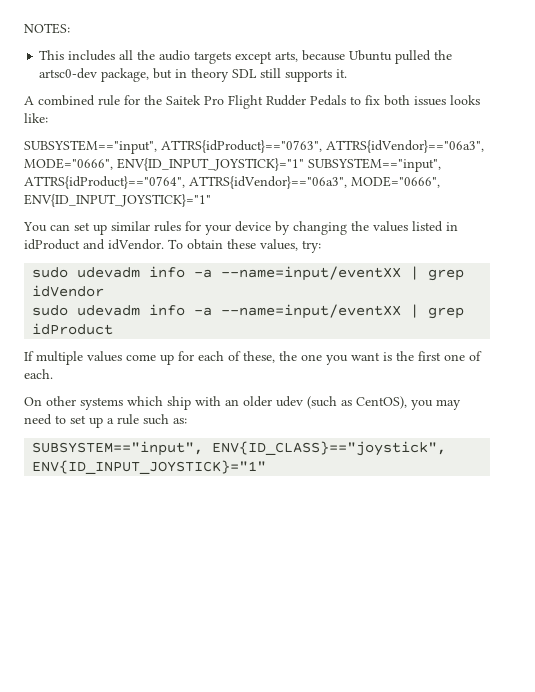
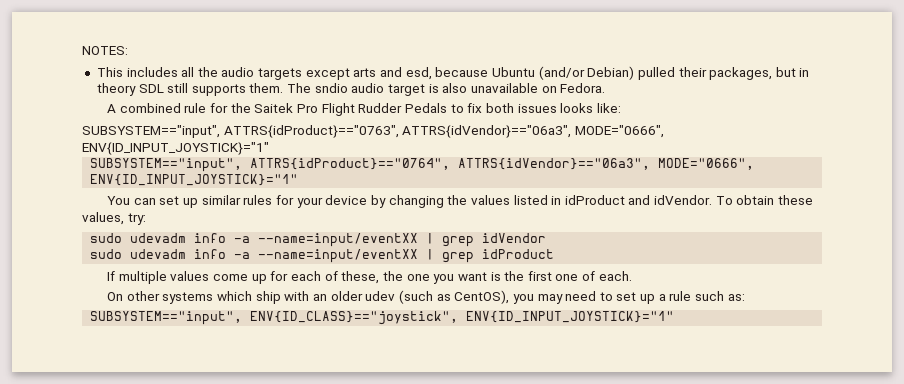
[275,50,453,64] [39,68,150,82] arts, because Ubuntu pulled the artsc0-dev package, -> [353,66,773,80] arts and esd, because Ubuntu (and/or Debian) pulled their packages,
[336,69,348,78] it. -> [249,83,606,96] them. The sndio audio target is also unavailable on Fedora.
(304, 164) none -> (269, 148) //

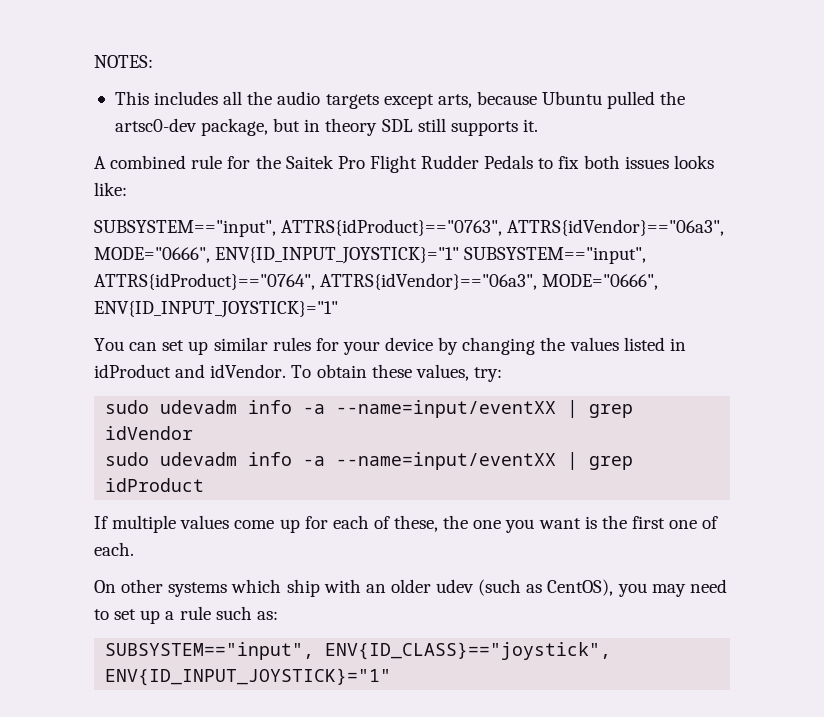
[353,66,773,80] arts and esd, because Ubuntu (and/or Debian) pulled their packages, -> [437,91,686,109] [114,118,269,136] arts, because Ubuntu pulled the artsc0-dev package,
[249,83,606,96] them. The sndio audio target is also unavailable on Fedora. -> [522,119,538,132] it.
(269, 148) // -> (460, 255) none

